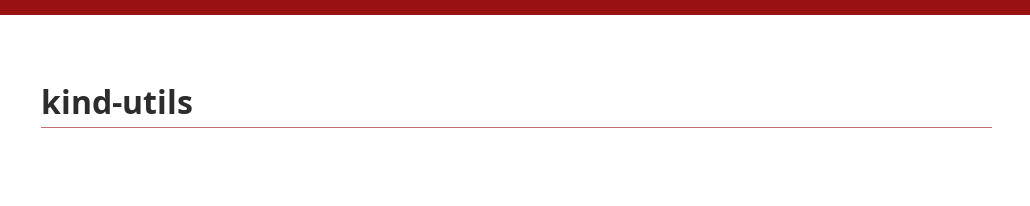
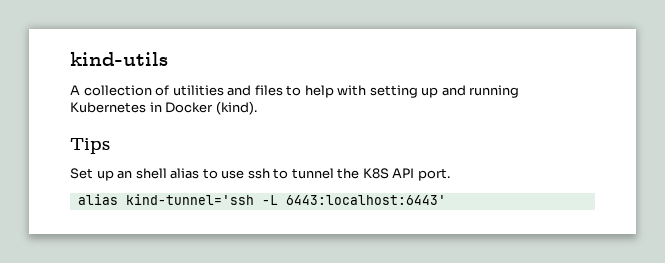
(193, 101) none -> [70,85,520,98] [70,101,257,115] [70,138,110,154] [70,168,450,181] [77,194,446,205] // A collection of utilities and files to help with setting up and running Kubernetes in Docker (kind). // Tips // Set up an shell alias to use ssh to tunnel the K8S API port. // alias kind-tunnel='ssh -L 6443:localhost:6443'

